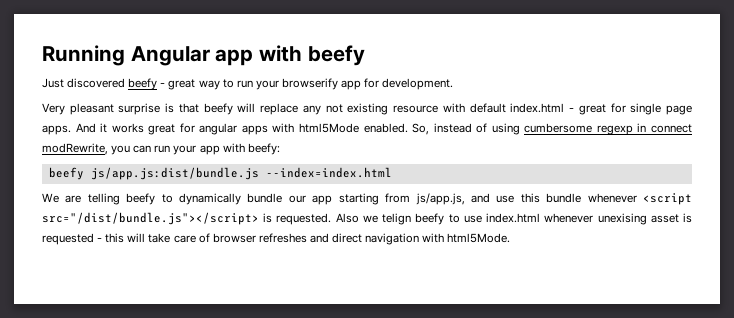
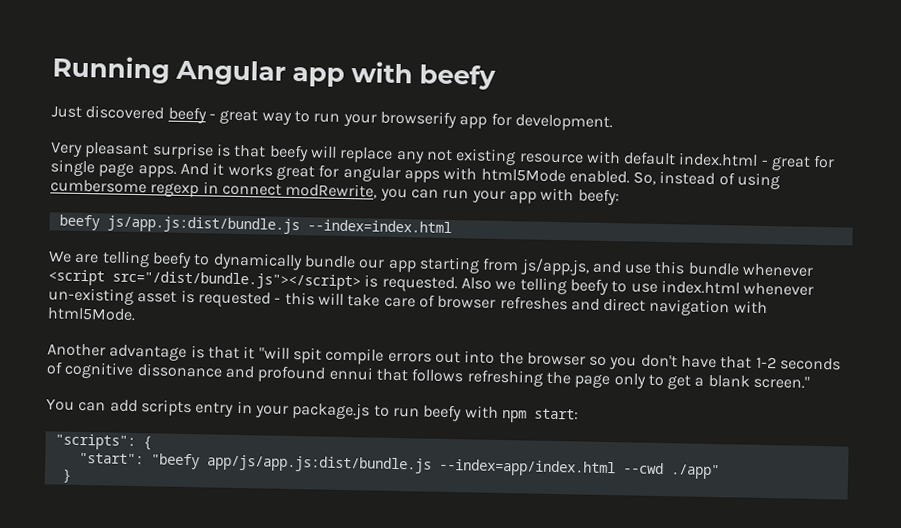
[382,213,412,225] telign -> [519,277,567,295] telling
[597,213,647,225] unexising -> [48,287,134,305] un-existing
(511, 238) none -> [47,343,842,371] [46,361,811,390] [46,398,579,423] [54,433,152,451] [78,452,720,480] [61,468,72,483] // Another advantage is that it "will spit compile errors out into the browser so you don't have that 1-2 seconds of cognitive dissonance and profound ennui that follows refreshing the page only to get a blank screen." // You can add scripts entry in your package.js to run beefy with npm start: // "scripts": { // "start": "beefy app/js/app.js:dist/bundle.js --index=app/index.html --cwd ./app" // }

